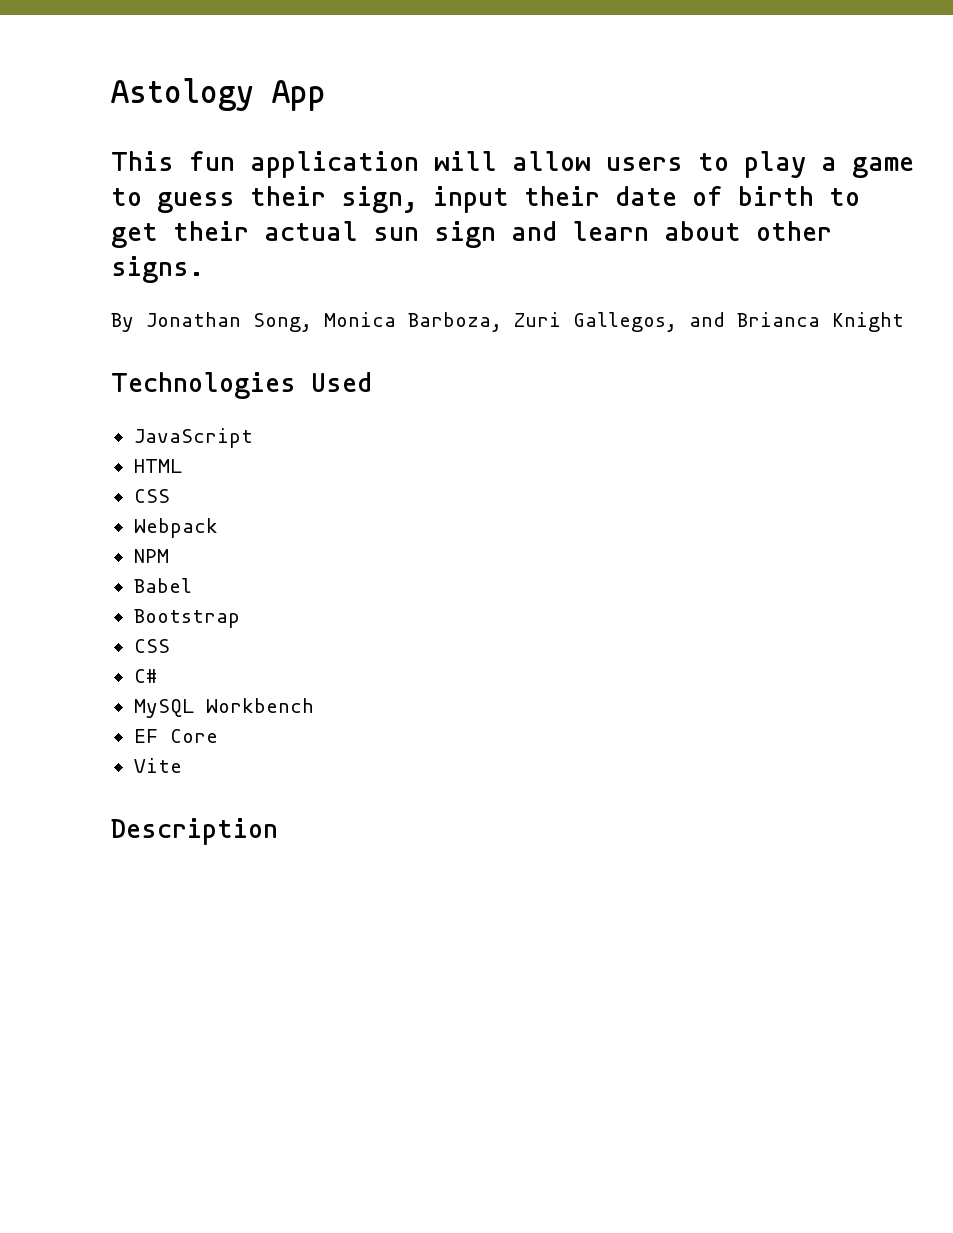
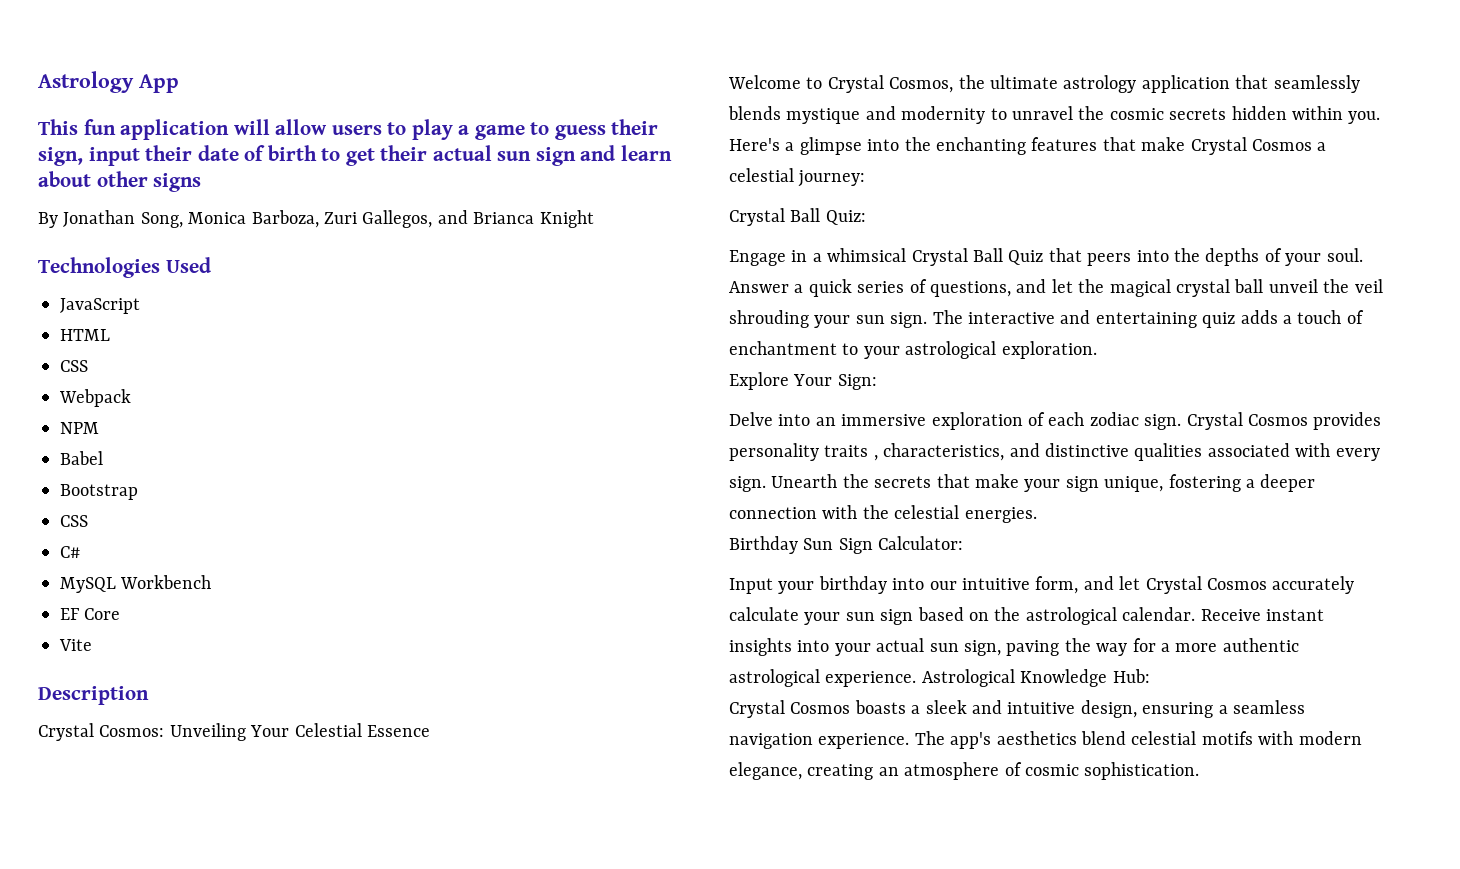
[111,78,254,111] Astology -> [38,71,134,93] Astrology
[111,256,204,283] signs. -> [153,173,202,192] signs
(278, 831) none -> [38,723,430,741] [728,75,1360,93] [728,106,1381,124] [729,137,1327,155] [729,168,866,187] [729,208,866,226] [729,248,1363,266] [729,279,1383,297] [729,310,1364,328] [729,341,1097,359] [729,372,877,390] [729,412,1382,430] [729,443,1380,461] [729,474,1316,492] [729,505,1037,523] [729,536,964,554] [729,576,1355,594] [729,607,1324,625] [729,638,1299,656] [729,669,1150,687] [729,700,1305,718] [729,731,1362,749] [729,762,1200,780] // Crystal Cosmos: Unveiling Your Celestial Essence // Welcome to Crystal Cosmos, the ultimate astrology application that seamlessly blends mystique and modernity to unravel the cosmic secrets hidden within you. Here's a glimpse into the enchanting features that make Crystal Cosmos a celestial journey: // Crystal Ball Quiz: // Engage in a whimsical Crystal Ball Quiz that peers into the depths of your soul. Answer a quick series of questions, and let the magical crystal ball unveil the veil shrouding your sun sign. The interactive and entertaining quiz adds a touch of enchantment to your astrological exploration. // Explore Your Sign: // Delve into an immersive exploration of each zodiac sign. Crystal Cosmos provides personality traits , characteristics, and distinctive qualities associated with every sign. Unearth the secrets that make your sign unique, fostering a deeper connection with the celestial energies. // Birthday Sun Sign Calculator: // Input your birthday into our intuitive form, and let Crystal Cosmos accurately calculate your sun sign based on the astrological calendar. Receive instant insights into your actual sun sign, paving the way for a more authentic astrological experience. Astrological Knowledge Hub: // Crystal Cosmos boasts a sleek and intuitive design, ensuring a seamless navigation experience. The app's aesthetics blend celestial motifs with modern elegance, creating an atmosphere of cosmic sophistication.

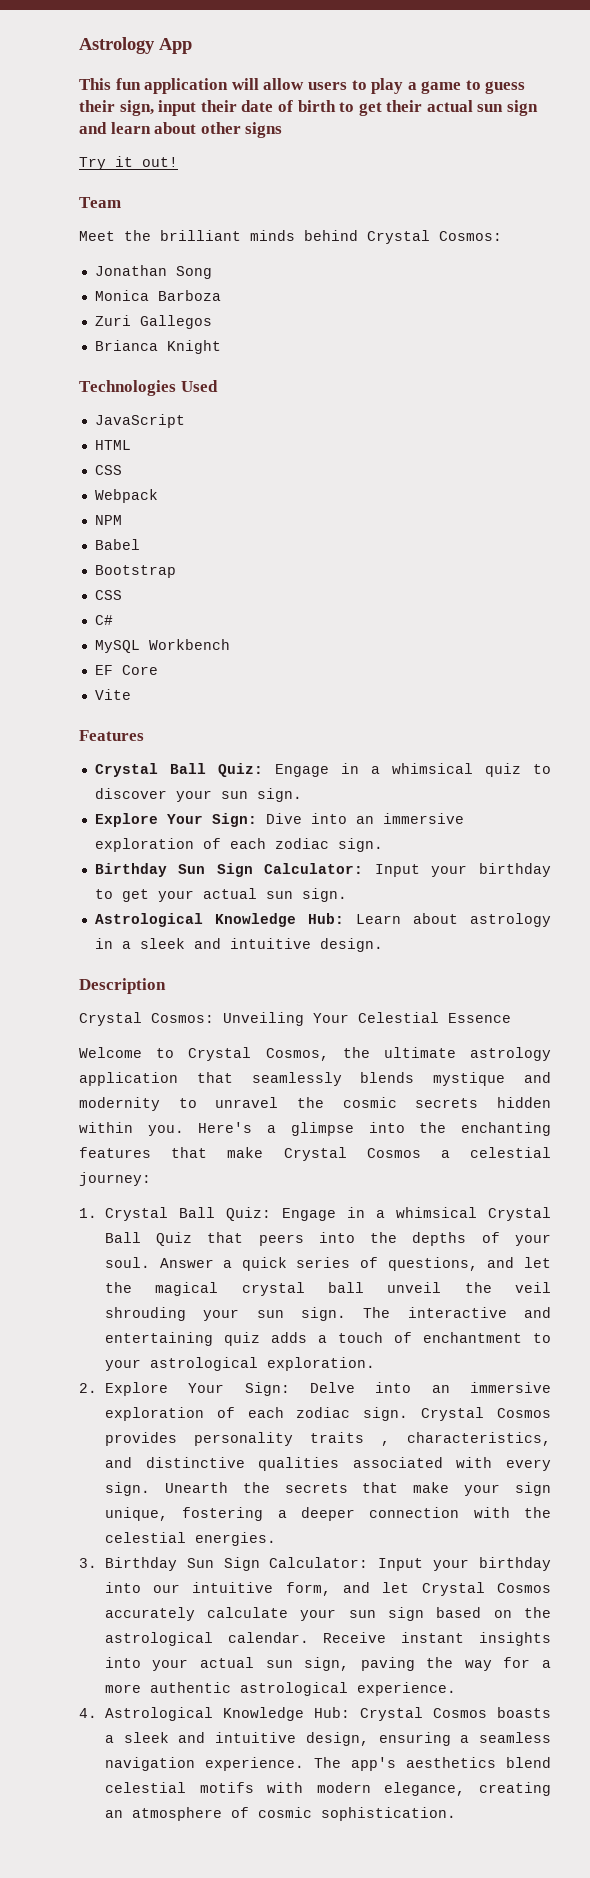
[38,210,468,228] By Jonathan Song, Monica Barboza, Zuri Gallegos, and -> [79,156,178,170] [79,197,121,208] [79,230,502,244] [94,265,212,279] [94,290,221,301] [94,315,212,329] Try it out! // Team // Meet the brilliant minds behind Crystal Cosmos: // Jonathan Song // Monica Barboza // Zuri Gallegos //
(92, 645) none -> [79,730,144,741] [94,763,552,777] [94,788,302,802] [94,813,464,827] [94,838,383,852] [94,863,551,877] [94,888,347,902] [94,913,551,927] [94,938,383,952] // Features // Crystal Ball Quiz: Engage in a whimsical quiz to discover your sun sign. // Explore Your Sign: Dive into an immersive exploration of each zodiac sign. // Birthday Sun Sign Calculator: Input your birthday to get your actual sun sign. // Astrological Knowledge Hub: Learn about astrology in a sleek and intuitive design.
[729,208,866,226] Crystal Ball Quiz: // -> [79,1207,271,1221] 1. Crystal Ball Quiz:
[729,372,877,390] Explore Your Sign: // -> [79,1382,290,1396] 2. Explore Your Sign:
[729,536,964,554] Birthday Sun Sign Calculator: // -> [79,1557,369,1571] 3. Birthday Sun Sign Calculator:
[921,669,1150,687] Astrological Knowledge Hub: // -> [79,1707,350,1721] // 4. Astrological Knowledge Hub:

